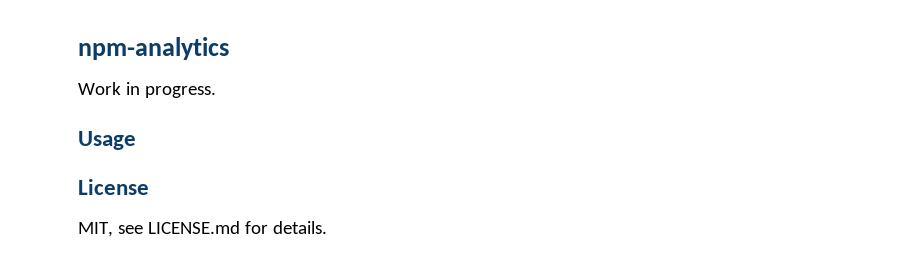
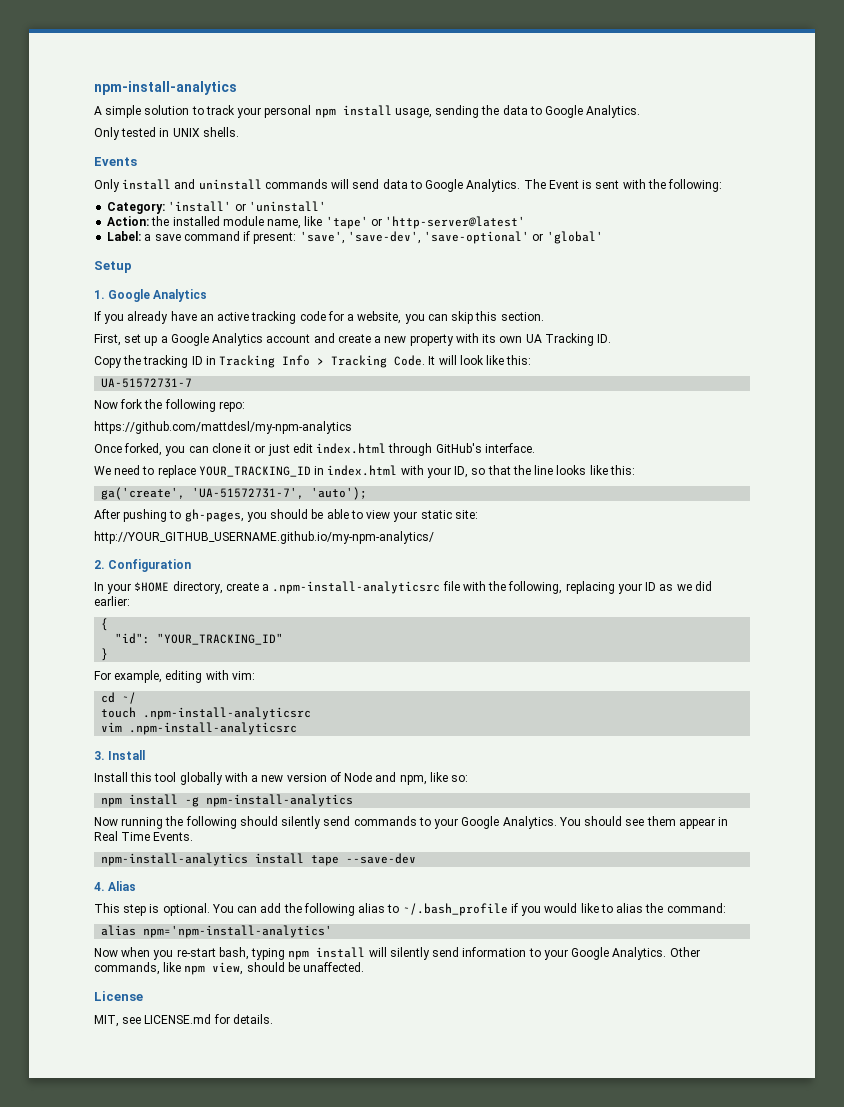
[78,37,229,60] [78,82,216,98] [78,131,136,150] npm-analytics // Work in progress. // Usage -> [94,81,237,95] [94,105,641,118] [94,127,239,140] [94,157,137,166] [94,179,723,192] [107,201,326,214] [107,216,526,229] [107,231,603,244] [94,261,132,273] [94,289,208,302] [94,311,544,324] [94,333,612,346] [94,355,532,368] [101,378,193,388] [94,399,245,412] [94,421,352,434] [94,443,535,456] [94,465,635,478] [101,487,368,500] [94,509,478,522] [94,531,434,544] [94,559,192,572] [94,581,712,594] [94,596,130,606] [101,618,109,631] [115,633,284,645] [101,648,109,661] [94,670,255,683] [101,692,137,704] [101,707,312,720] [101,722,298,735] [94,750,146,760] [94,772,469,785] [101,794,354,807] [94,816,729,829] [94,831,194,841] [101,853,417,866] [94,881,137,891] [94,903,726,916] [101,925,333,938] [94,947,700,960] [94,962,365,975] npm-install-analytics // A simple solution to track your personal npm install usage, sending the data to Google Analytics. // Only tested in UNIX shells. // Events // Only install and uninstall commands will send data to Google Analytics. The Event is sent with the following: // Category: 'install' or 'uninstall' // Action: the installed module name, like 'tape' or 'http-server@latest' // Label: a save command if present: 'save', 'save-dev', 'save-optional' or 'global' // Setup // 1. Google Analytics // If you already have an active tracking code for a website, you can skip this section. // First, set up a Google Analytics account and create a new property with its own UA Tracking ID. // Copy the tracking ID in Tracking Info > Tracking Code. It will look like this: // UA-51572731-7 // Now fork the following repo: // https://github.com/mattdesl/my-npm-analytics // Once forked, you can clone it or just edit index.html through GitHub's interface. // We need to replace YOUR_TRACKING_ID in index.html with your ID, so that the line looks like this: // ga('create', 'UA-51572731-7', 'auto'); // After pushing to gh-pages, you should be able to view your static site: // http://YOUR_GITHUB_USERNAME.github.io/my-npm-analytics/ // 2. Configuration // In your $HOME directory, create a .npm-install-analyticsrc file with the following, replacing your ID as we did earlier: // { // "id": "YOUR_TRACKING_ID" // } // For example, editing with vim: // cd ~/ // touch .npm-install-analyticsrc // vim .npm-install-analyticsrc // 3. Install // Install this tool globally with a new version of Node and npm, like so: // npm install -g npm-install-analytics // Now running the following should silently send commands to your Google Analytics. You should see them appear in Real Time Events. // npm-install-analytics install tape --save-dev // 4. Alias // This step is optional. You can add the following alias to ~/.bash_profile if you would like to alias the command: // alias npm='npm-install-analytics' // Now when you re-start bash, typing npm install will silently send information to your Google Analytics. Other commands, like npm view, should be unaffected.

